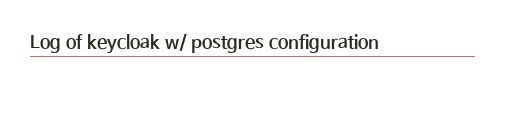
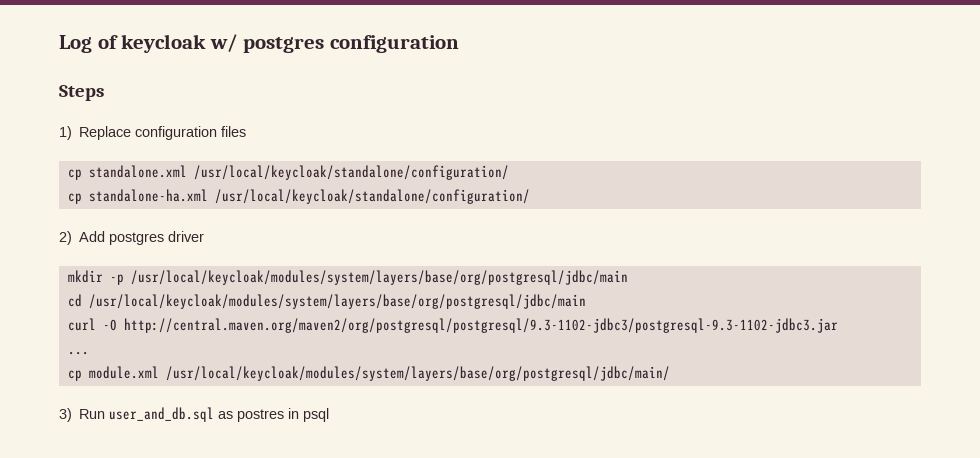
(380, 43) none -> [59,85,104,101] [59,126,247,140] [67,165,509,180] [67,189,530,204] [59,231,205,245] [67,270,628,285] [67,294,586,309] [67,318,838,333] [67,351,89,355] [67,366,670,381] [59,407,330,422] // Steps // 1) Replace configuration files // cp standalone.xml /usr/local/keycloak/standalone/configuration/ // cp standalone-ha.xml /usr/local/keycloak/standalone/configuration/ // 2) Add postgres driver // mkdir -p /usr/local/keycloak/modules/system/layers/base/org/postgresql/jdbc/main // cd /usr/local/keycloak/modules/system/layers/base/org/postgresql/jdbc/main // curl -O http://central.maven.org/maven2/org/postgresql/postgresql/9.3-1102-jdbc3/postgresql-9.3-1102-jdbc3.jar // ... // cp module.xml /usr/local/keycloak/modules/system/layers/base/org/postgresql/jdbc/main/ // 3) Run user_and_db.sql as postres in psql

